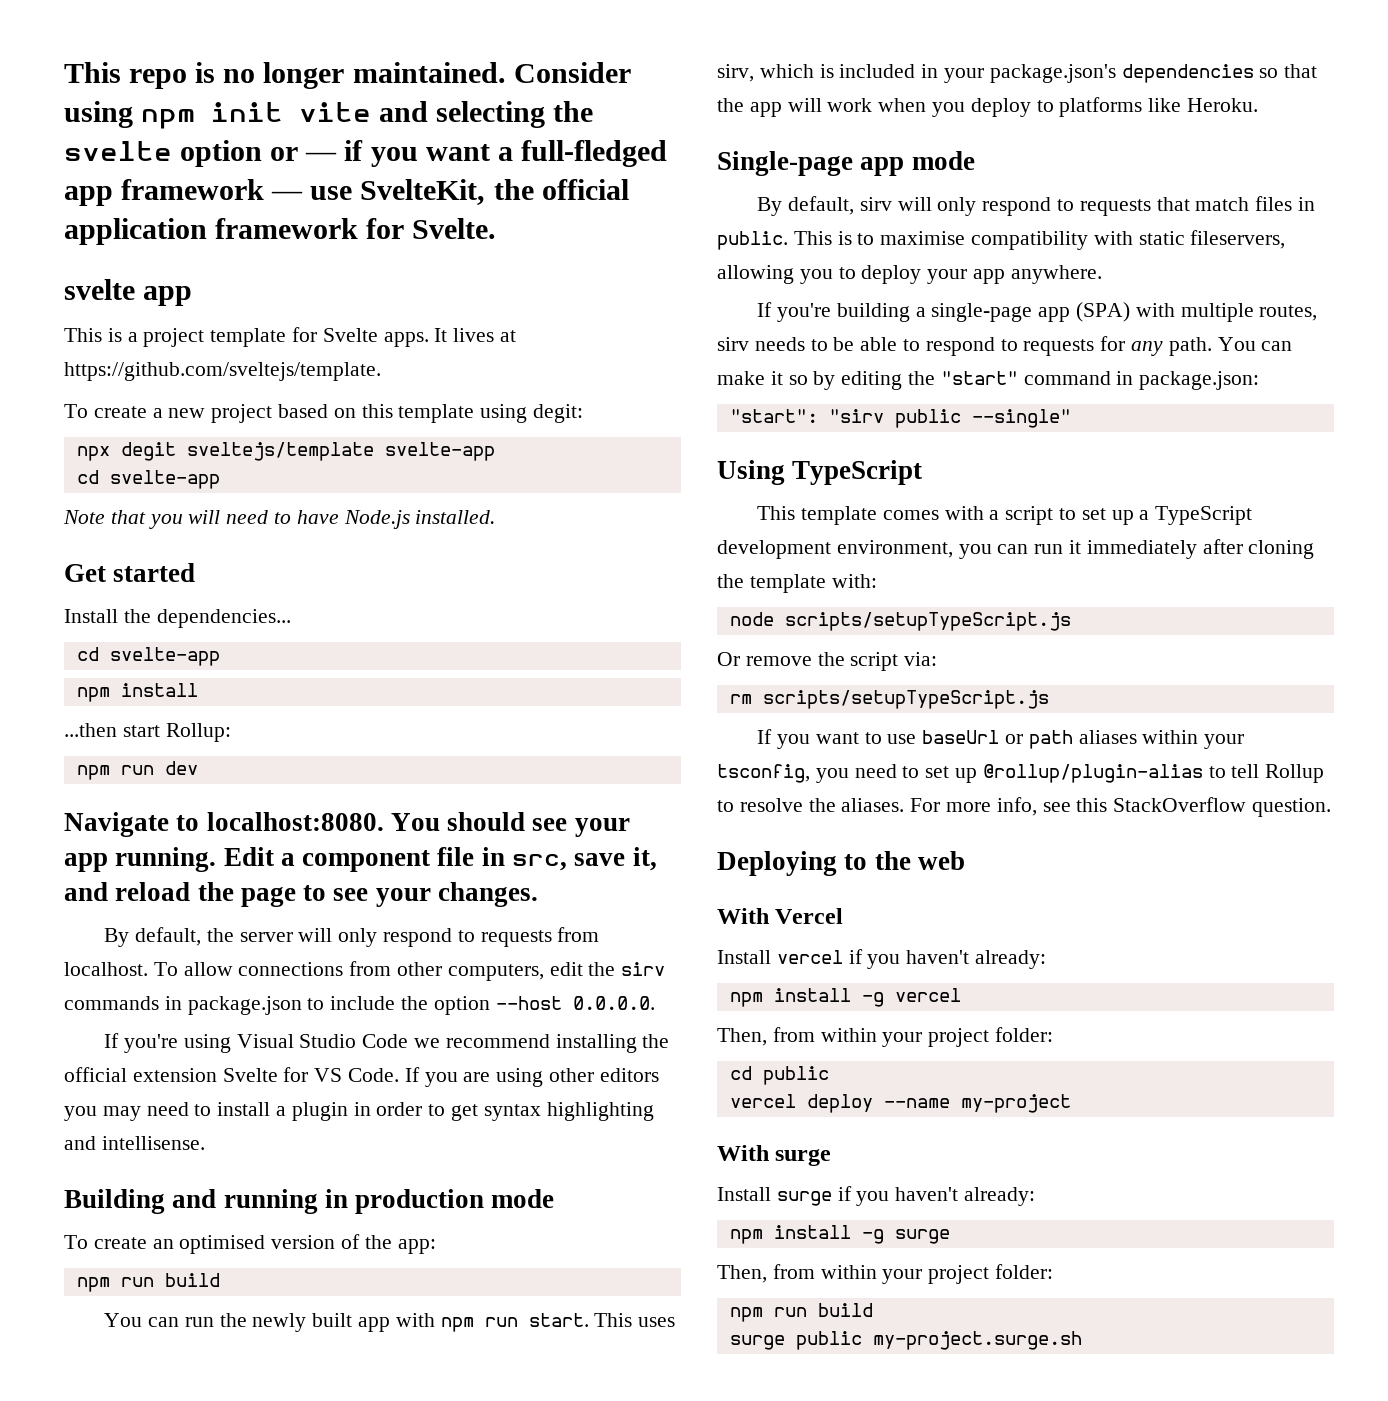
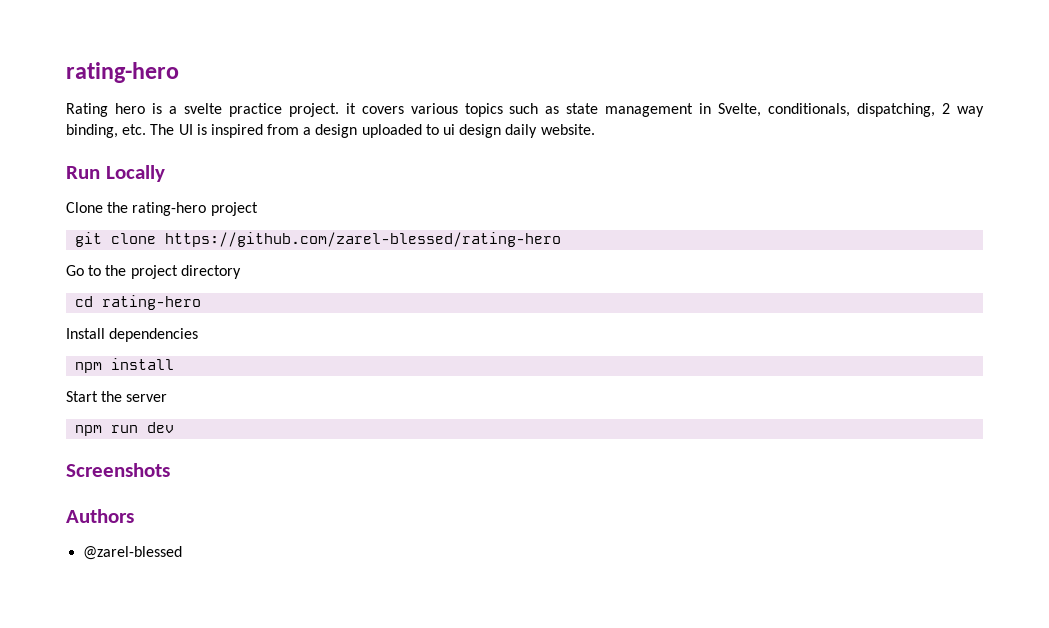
[64,62,631,89] [64,101,594,129] [64,140,667,167] [64,179,629,206] [64,218,497,245] [64,279,193,306] [64,327,517,347] [64,362,381,381] [64,404,584,423] [76,442,495,461] [76,470,220,489] [63,510,496,529] [64,563,196,582] [64,609,291,628] [76,647,220,666] This repo is no longer maintained. Consider using npm init vite and selecting the svelte option or — if you want a full-fledged app framework — use SvelteKit, the official application framework for Svelte. // svelte app // This is a project template for Svelte apps. It lives at https://github.com/sveltejs/template. // To create a new project based on this template using degit: // npx degit sveltejs/template svelte-app // cd svelte-app // Note that you will need to have Node.js installed. // Get started // Install the dependencies... // cd svelte-app -> [66,62,179,83] [66,103,985,117] [66,124,595,138] [66,165,165,182] [66,202,258,216] [75,232,562,247] [66,265,241,279] [75,295,202,310] [66,328,199,342] rating-hero // Rating hero is a svelte practice project. it covers various topics such as state management in Svelte, conditionals, dispatching, 2 way binding, etc. The UI is inspired from a design uploaded to ui design daily website. // Run Locally // Clone the rating-hero project // git clone https://github.com/zarel-blessed/rating-hero // Go to the project directory // cd rating-hero // Install dependencies
[64,723,231,742] ...then start Rollup: -> [66,391,168,402] Start the server
[64,812,630,837] [64,847,657,872] [64,882,539,907] [104,927,600,947] [64,961,666,981] [64,996,655,1015] [104,1033,670,1053] [64,1067,659,1087] [64,1102,654,1121] [64,1136,205,1150] [64,1189,555,1214] [64,1234,436,1254] [76,1273,220,1292] [104,1313,676,1332] [717,64,1318,83] [717,97,1259,117] [717,151,975,176] [757,196,1315,216] [717,230,1286,250] [717,265,1102,284] [757,302,1318,322] [717,336,1293,356] [717,371,1260,390] [729,409,1071,428] [717,460,923,485] [757,506,1253,525] [717,539,1315,559] [717,574,877,593] [729,612,1071,631] [717,652,938,671] [729,690,1049,709] [757,729,1245,749] [717,764,1325,783] [717,797,1332,817] [717,851,965,876] [717,908,844,924] [717,949,1047,969] [729,988,961,1007] [717,1027,1054,1047] [729,1066,829,1085] [729,1094,1071,1113] [717,1145,832,1166] [717,1186,1036,1206] [729,1225,950,1244] [717,1264,1054,1284] [729,1303,873,1322] [729,1331,1082,1350] Navigate to localhost:8080. You should see your app running. Edit a component file in src, save it, and reload the page to see your changes. // By default, the server will only respond to requests from localhost. To allow connections from other computers, edit the sirv commands in package.json to include the option --host 0.0.0.0. // If you're using Visual Studio Code we recommend installing the official extension Svelte for VS Code. If you are using other editors you may need to install a plugin in order to get syntax highlighting and intellisense. // Building and running in production mode // To create an optimised version of the app: // npm run build // You can run the newly built app with npm run start. This uses sirv, which is included in your package.json's dependencies so that the app will work when you deploy to platforms like Heroku. // Single-page app mode // By default, sirv will only respond to requests that match files in public. This is to maximise compatibility with static fileservers, allowing you to deploy your app anywhere. // If you're building a single-page app (SPA) with multiple routes, sirv needs to be able to respond to requests for any path. You can make it so by editing the "start" command in package.json: // "start": "sirv public --single" // Using TypeScript // This template comes with a script to set up a TypeScript development environment, you can run it immediately after cloning the template with: // node scripts/setupTypeScript.js // Or remove the script via: // rm scripts/setupTypeScript.js // If you want to use baseUrl or path aliases within your tsconfig, you need to set up @rollup/plugin-alias to tell Rollup to resolve the aliases. For more info, see this StackOverflow question. // Deploying to the web // With Vercel // Install vercel if you haven't already: // npm install -g vercel // Then, from within your project folder: // cd public // vercel deploy --name my-project // With surge // Install surge if you haven't already: // npm install -g surge // Then, from within your project folder: // npm run build // surge public my-project.surge.sh -> [66,463,170,477] [66,509,134,523] [83,546,183,560] Screenshots // Authors // @zarel-blessed

